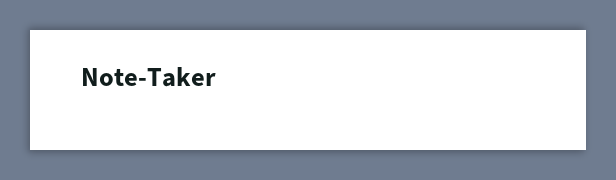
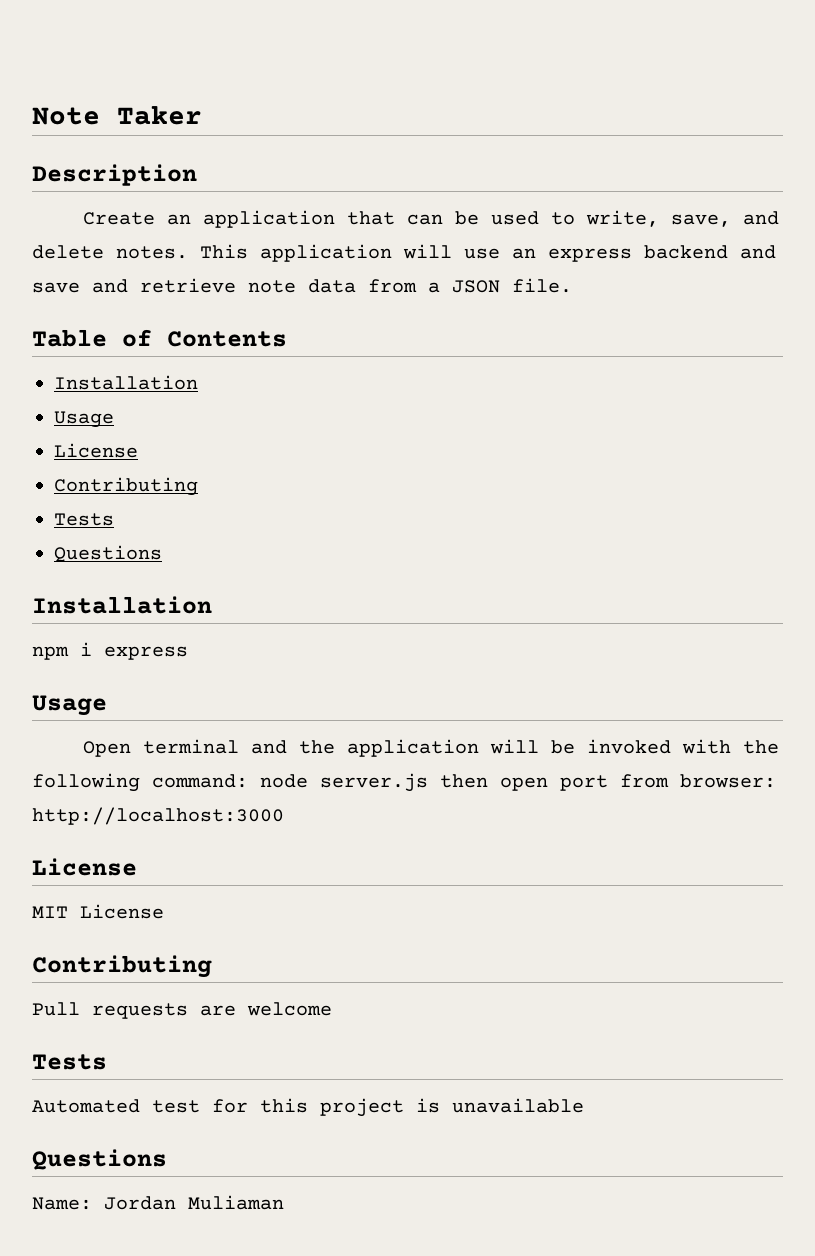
[81,67,216,87] Note-Taker -> [32,106,202,125] [32,164,197,186] [82,210,779,228] [32,244,776,262] [32,278,572,293] [32,329,287,347] [54,375,198,390] [54,411,114,428] [54,443,138,458] [54,477,198,496] [54,513,114,526] [54,545,162,562] [32,596,212,614] [32,642,188,660] [32,695,107,716] [82,739,779,757] [32,773,776,792] [32,807,284,825] [32,858,137,876] [32,904,164,919] [32,955,212,978] [32,1002,332,1019] [32,1054,107,1070] [32,1098,584,1117] [32,1149,167,1170] [32,1195,284,1210] Note Taker // Description // Create an application that can be used to write, save, and delete notes. This application will use an express backend and save and retrieve note data from a JSON file. // Table of Contents // Installation // Usage // License // Contributing // Tests // Questions // Installation // npm i express // Usage // Open terminal and the application will be invoked with the following command: node server.js then open port from browser: http://localhost:3000 // License // MIT License // Contributing // Pull requests are welcome // Tests // Automated test for this project is unavailable // Questions // Name: Jordan Muliaman

